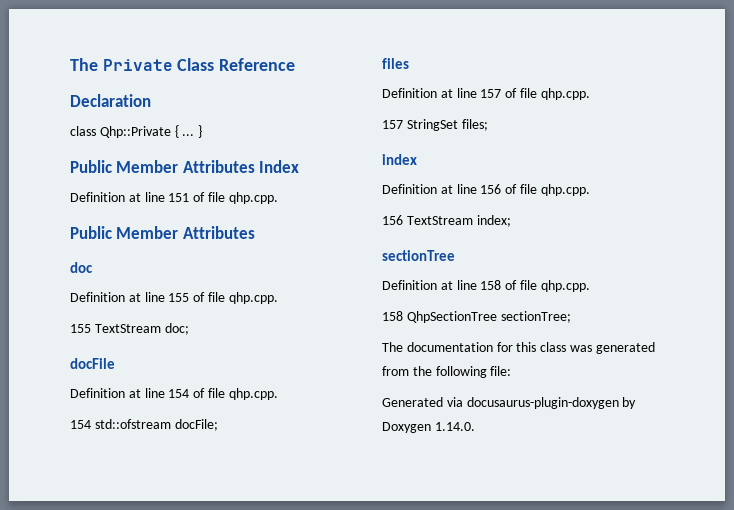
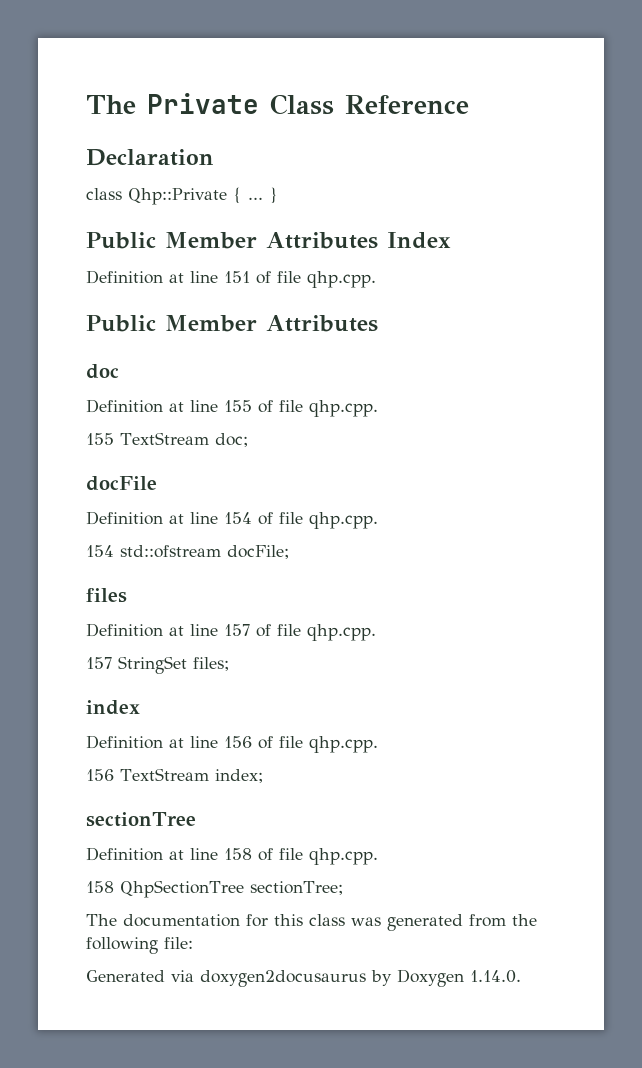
[466,397,619,409] docusaurus-plugin-doxygen -> [200,970,366,987] doxygen2docusaurus

